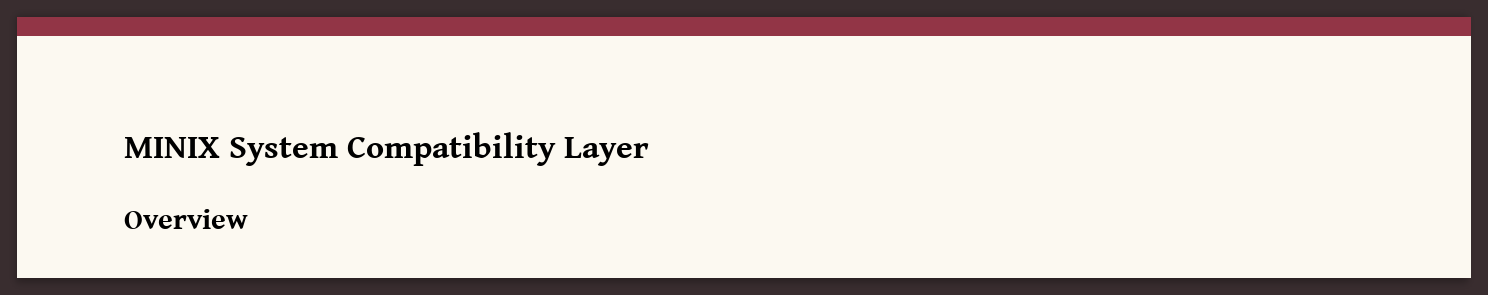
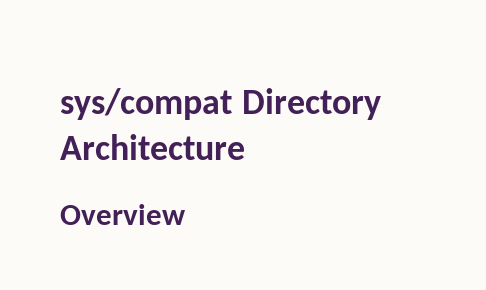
[124,132,650,166] MINIX System Compatibility Layer -> [60,88,381,120] [60,134,245,160] sys/compat Directory Architecture

